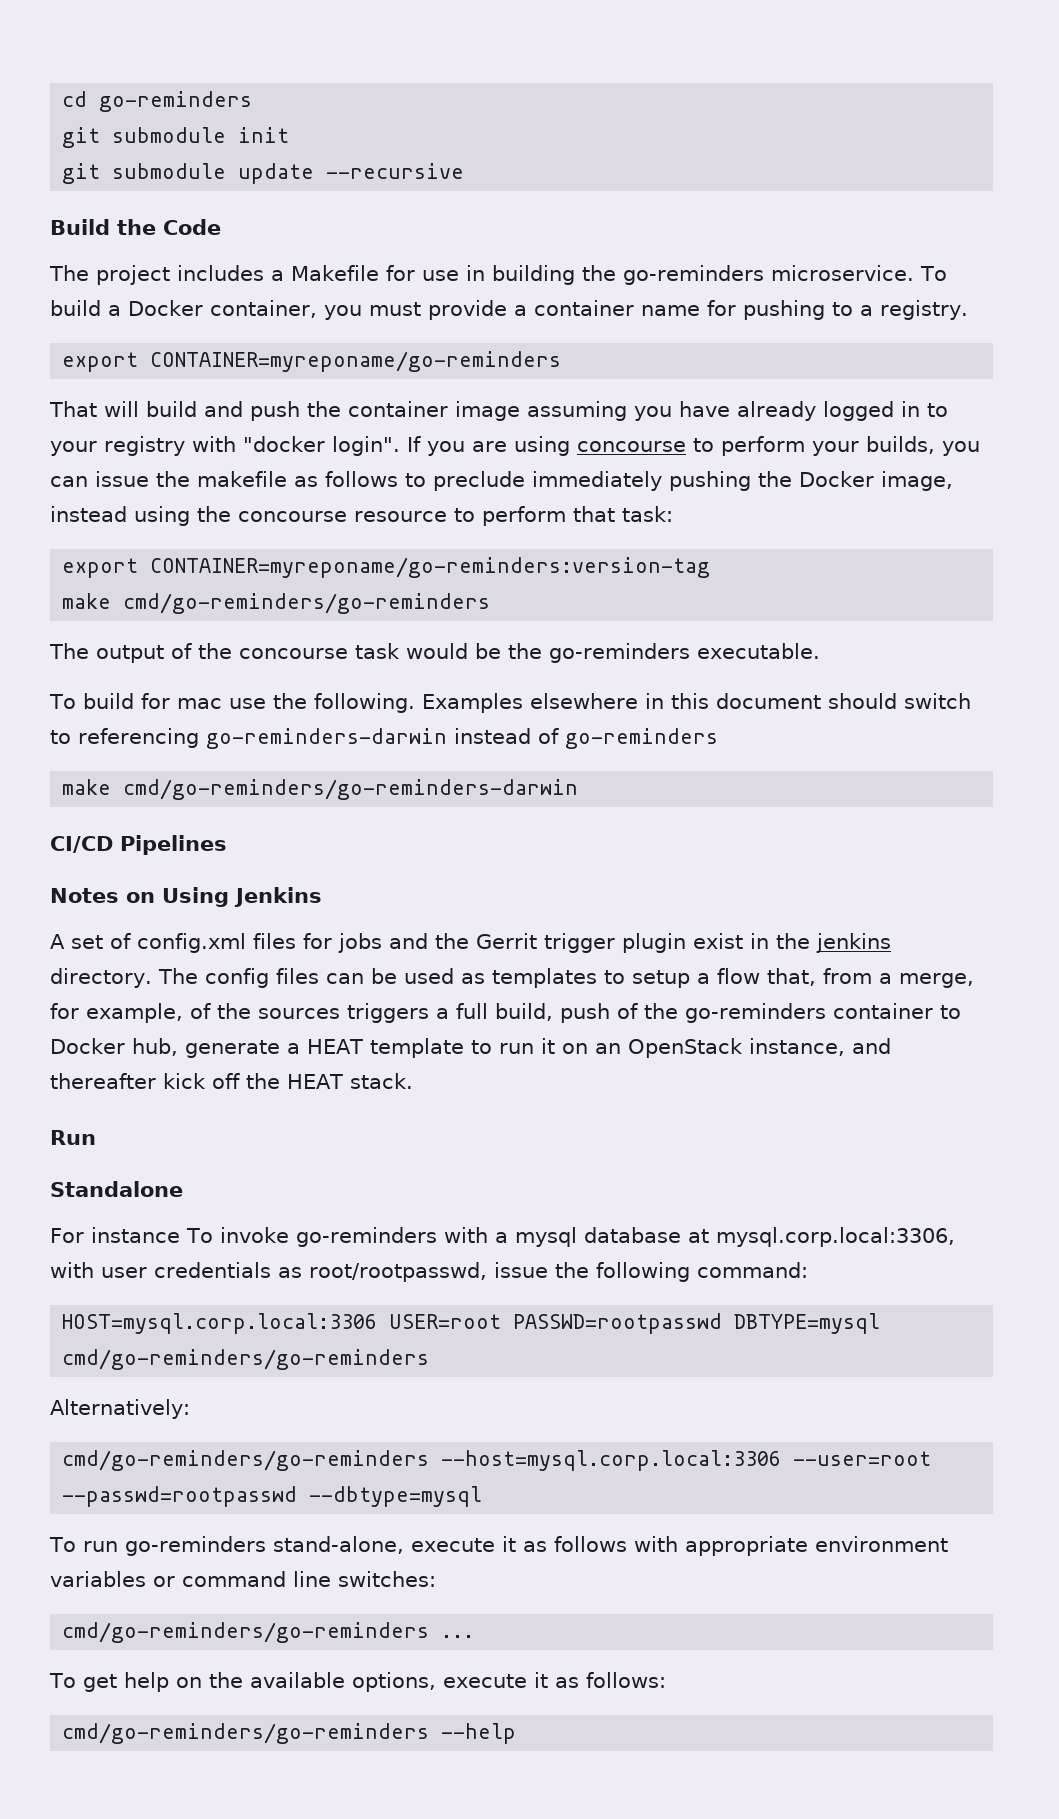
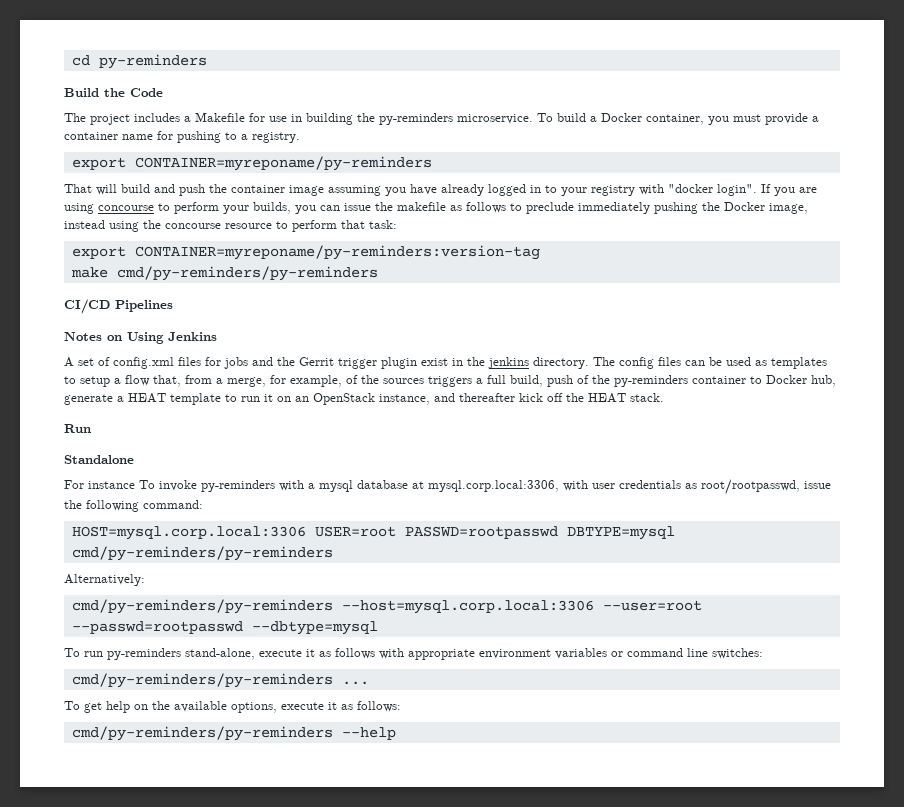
[99,91,253,112] [62,127,290,148] [62,163,465,184] go-reminders // git submodule init // git submodule update --recursive -> [98,54,207,69] py-reminders
[622,265,764,285] go-reminders -> [379,113,453,125] py-reminders
[150,351,562,372] CONTAINER=myreponame/go-reminders -> [134,156,432,171] CONTAINER=myreponame/py-reminders
[150,557,711,578] [62,593,491,614] [49,643,820,663] [49,693,971,713] [50,728,718,749] [62,779,579,800] CONTAINER=myreponame/go-reminders:version-tag // make cmd/go-reminders/go-reminders // The output of the concourse task would be the go-reminders executable. // To build for mac use the following. Examples elsewhere in this document should switch to referencing go-reminders-darwin instead of go-reminders // make cmd/go-reminders/go-reminders-darwin -> [134,245,540,260] [70,266,378,281] CONTAINER=myreponame/py-reminders:version-tag // make cmd/py-reminders/py-reminders
[685,1003,826,1023] go-reminders -> [614,375,688,387] py-reminders
[295,1227,437,1247] go-reminders -> [201,480,275,492] py-reminders
[62,1349,430,1370] cmd/go-reminders/go-reminders -> [71,546,333,561] cmd/py-reminders/py-reminders
[62,1450,430,1471] cmd/go-reminders/go-reminders -> [71,599,333,614] cmd/py-reminders/py-reminders
[124,1536,266,1556] go-reminders -> [107,648,181,660] py-reminders
[62,1622,430,1643] cmd/go-reminders/go-reminders -> [71,673,333,688] cmd/py-reminders/py-reminders
[62,1723,430,1744] cmd/go-reminders/go-reminders -> [71,726,333,741] cmd/py-reminders/py-reminders

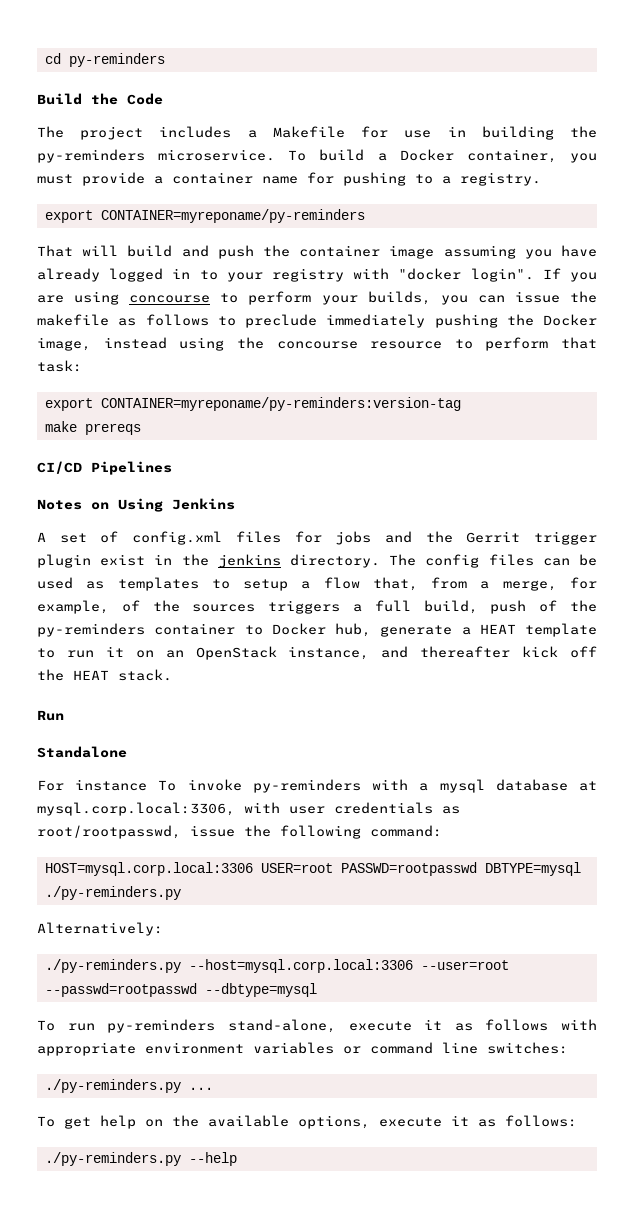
[116,266,378,281] cmd/py-reminders/py-reminders -> [84,423,141,435] prereqs
[71,546,333,561] cmd/py-reminders/py-reminders -> [44,886,181,900] ./py-reminders.py
[71,599,333,614] cmd/py-reminders/py-reminders -> [44,959,181,973] ./py-reminders.py
[71,673,333,688] cmd/py-reminders/py-reminders -> [44,1079,181,1093] ./py-reminders.py
[71,726,333,741] cmd/py-reminders/py-reminders -> [44,1152,181,1166] ./py-reminders.py

